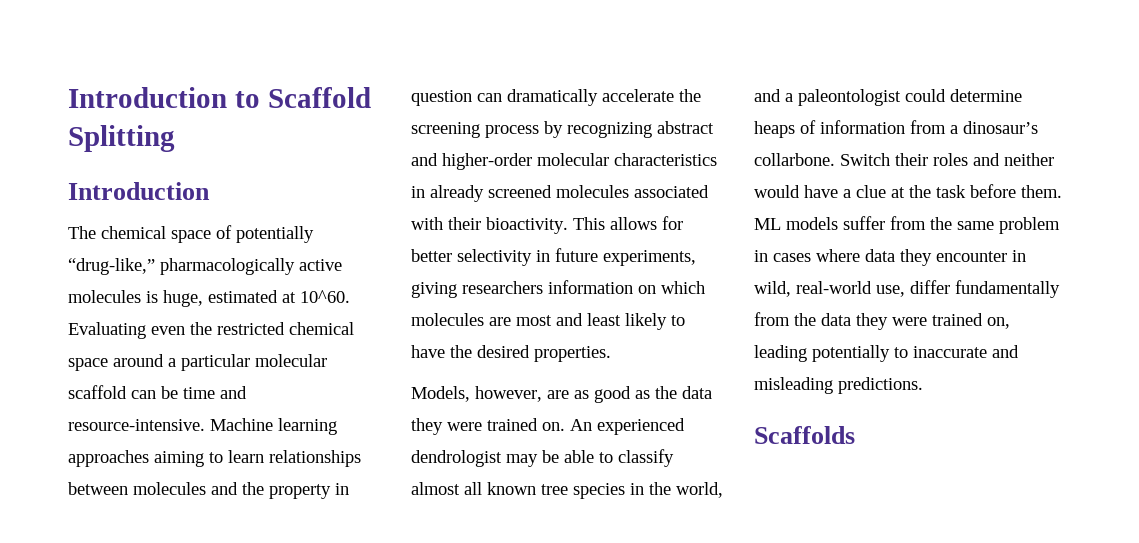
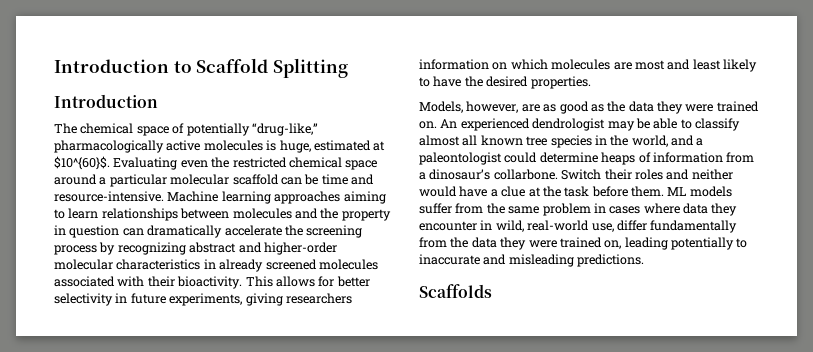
[300,290,350,303] 10^60. -> [54,156,110,170] $10^{60}$.

